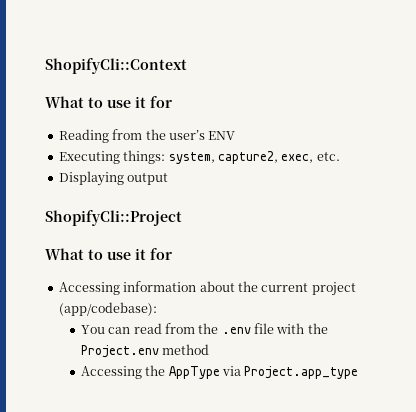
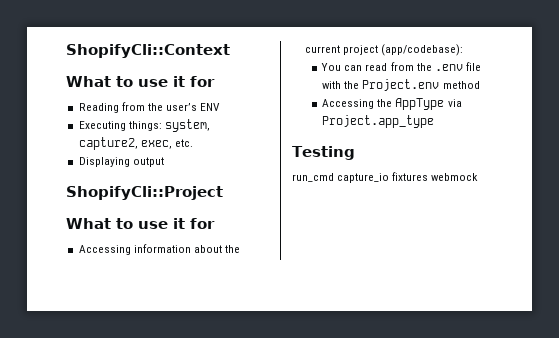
(359, 372) none -> [292,146,355,160] [292,172,479,183] // Testing // run_cmd capture_io fixtures webmock

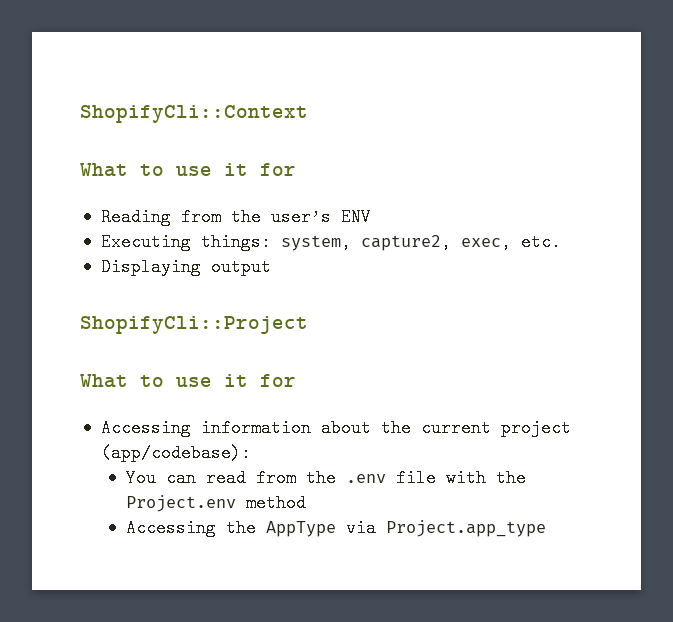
[292,146,355,160] [292,172,479,183] // Testing // run_cmd capture_io fixtures webmock -> (547, 528) none

